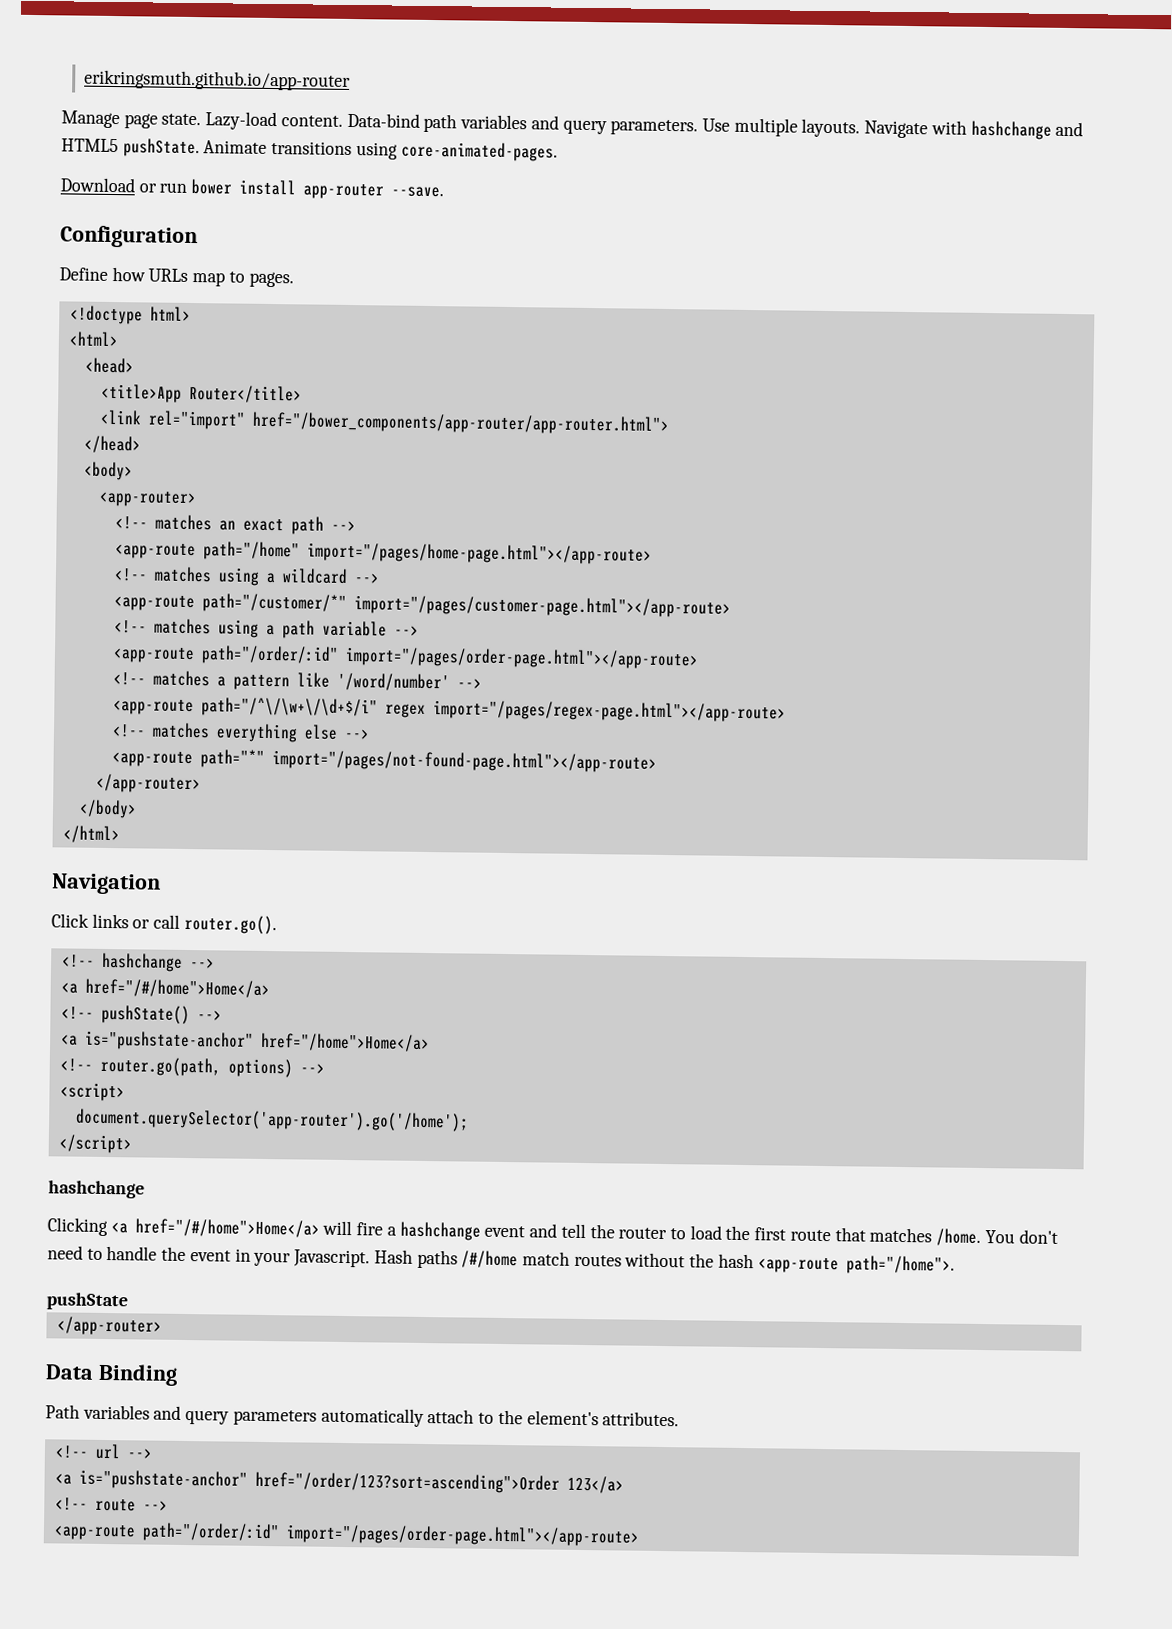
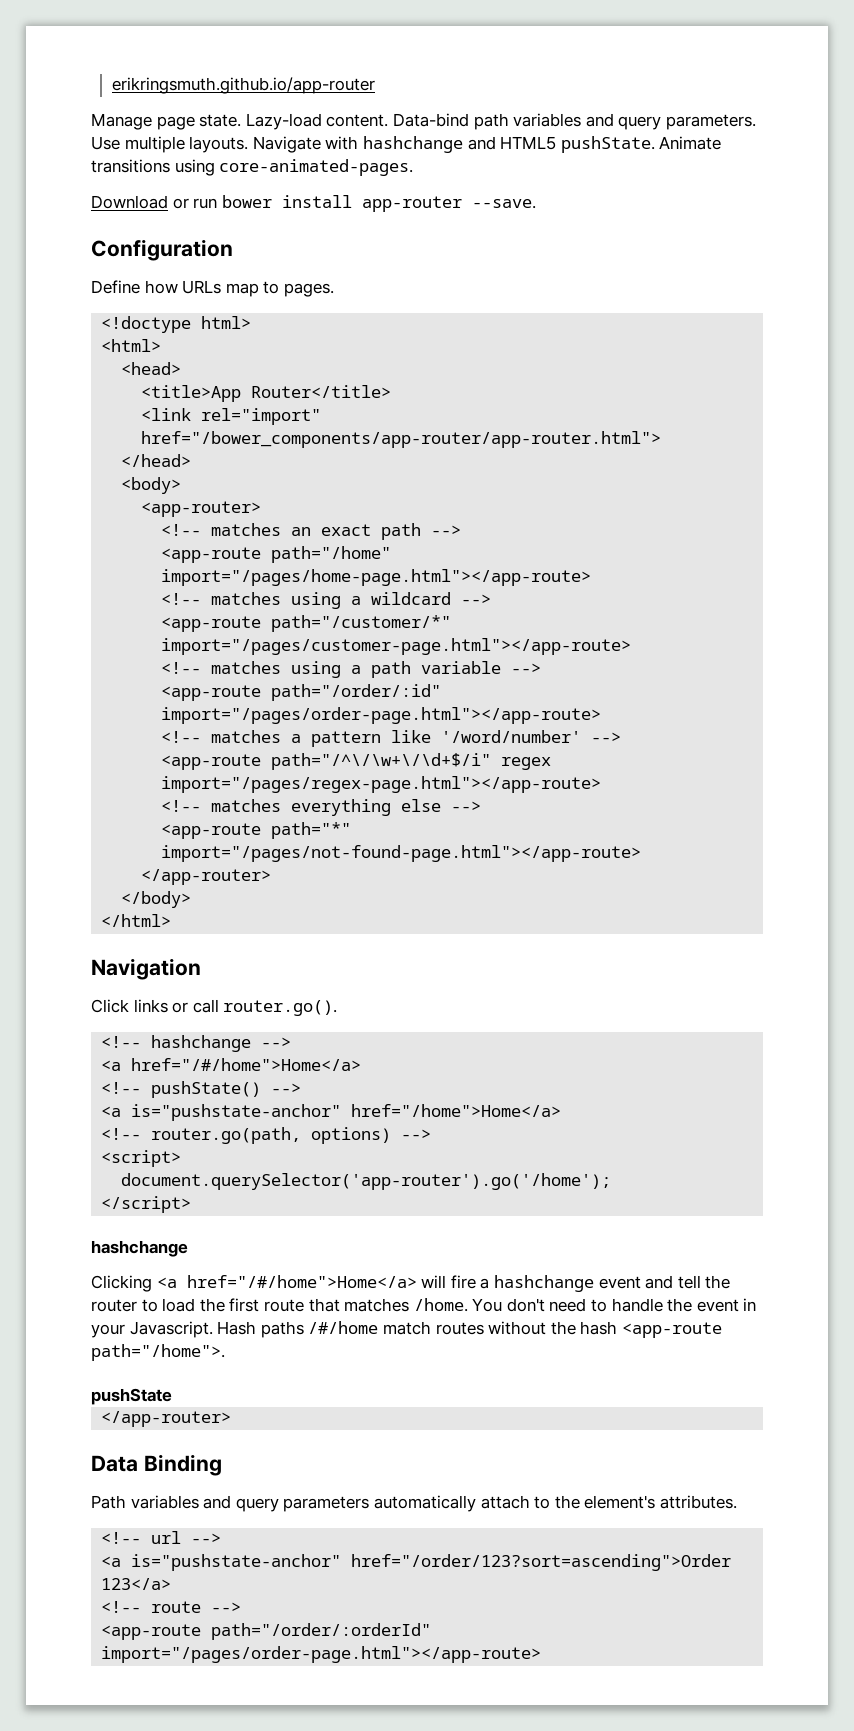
[141,1522,280,1543] path="/order/:id" -> [211,1623,432,1640] path="/order/:orderId"

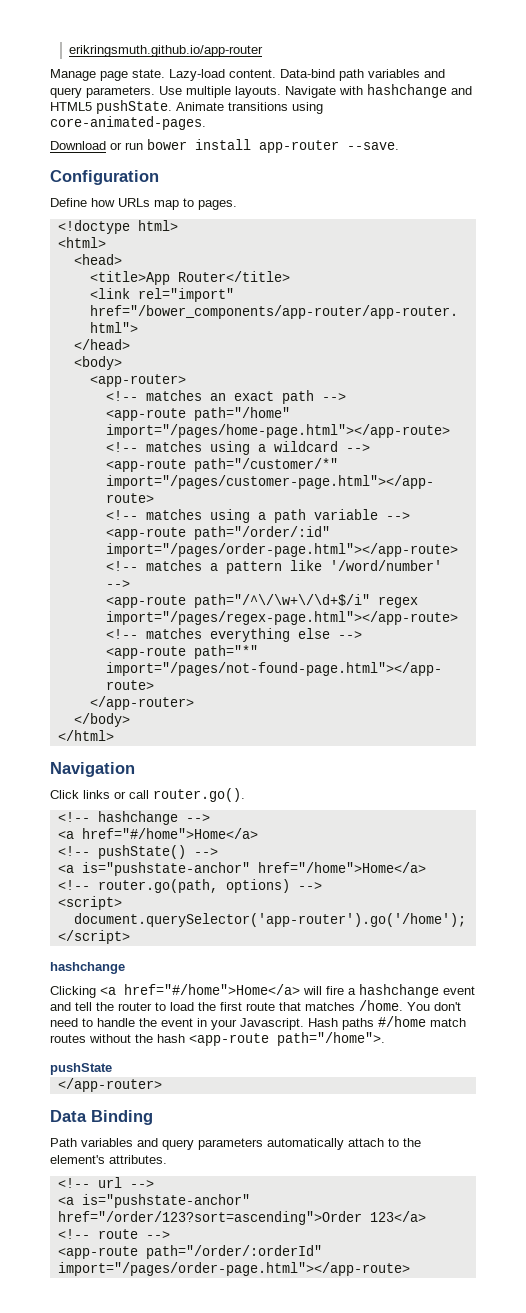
[131,1058,362,1071] href="/#/home">Home</a> -> [81,828,258,839] href="#/home">Home</a>
[186,1275,417,1288] href="/#/home">Home</a> -> [124,984,300,995] href="#/home">Home</a>
[308,1321,379,1334] /#/home -> [378,1016,426,1027] #/home

